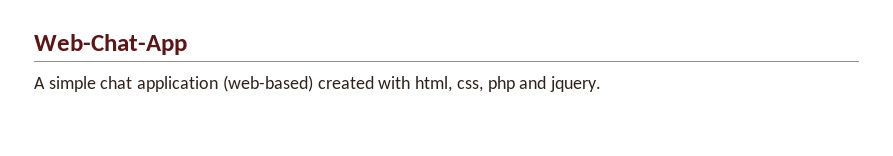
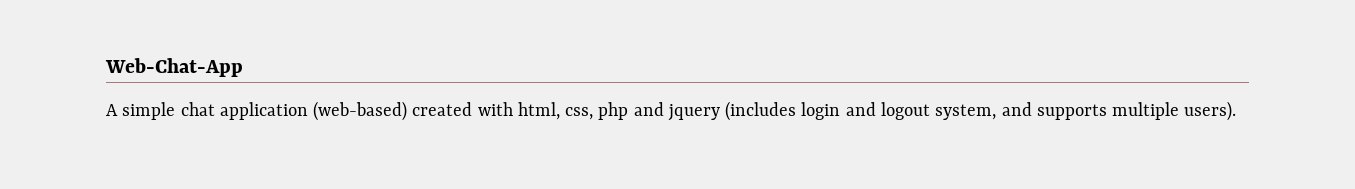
[549,76,601,92] jquery. -> [667,101,1237,121] jquery (includes login and logout system, and supports multiple users).

